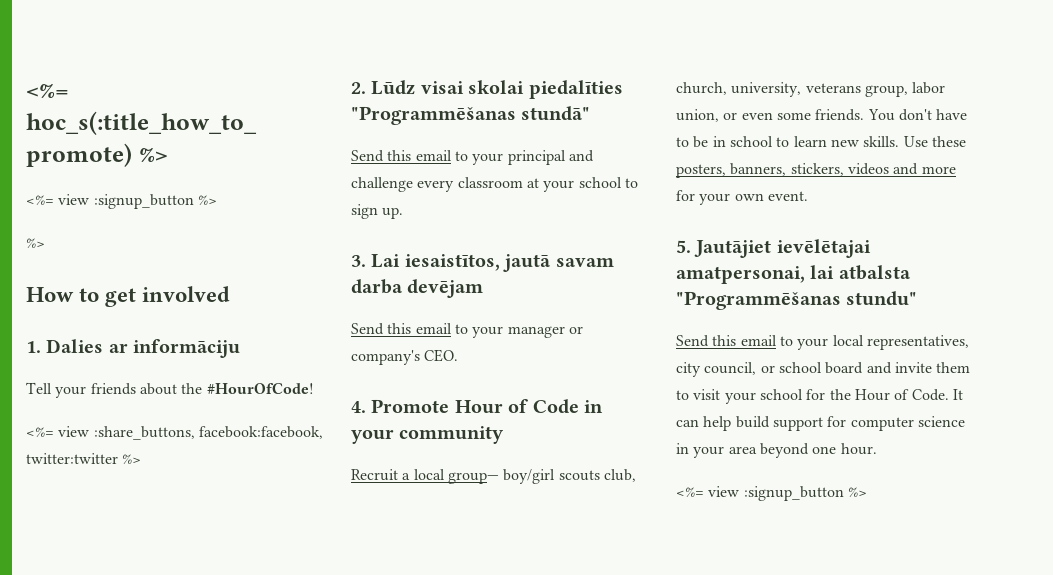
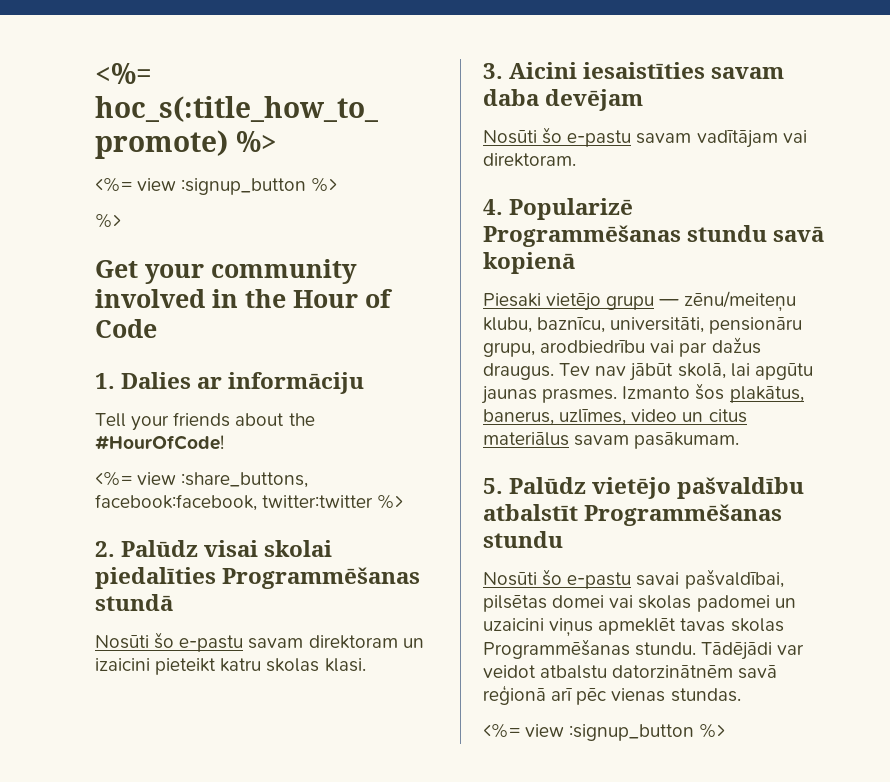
[26,286,231,307] How to get involved -> [95,259,357,284] [95,289,393,308] [95,319,157,338] Get your community involved in the Hour of Code
[371,80,416,95] Lūdz -> [121,540,199,557] Palūdz
[351,106,591,125] [351,150,594,165] [351,177,638,192] [351,204,404,219] [351,254,614,272] [351,279,484,298] [351,323,583,338] [351,349,459,365] [351,399,603,414] [351,426,505,444] [351,469,636,484] [676,82,946,97] [676,109,968,122] [676,136,966,148] [676,163,956,178] [676,190,808,205] [676,239,871,258] [676,265,911,284] [676,291,918,310] [676,335,969,350] [676,362,971,377] [676,389,963,404] [676,416,965,431] [676,443,877,458] "Programmēšanas stundā" // Send this email to your principal and challenge every classroom at your school to sign up. // 3. Lai iesaistītos, jautā savam darba devējam // Send this email to your manager or company's CEO. // 4. Promote Hour of Code in your community // Recruit a local group— boy/girl scouts club, church, university, veterans group, labor union, or even some friends. You don't have to be in school to learn new skills. Use these posters, banners, stickers, videos and more for your own event. // 5. Jautājiet ievēlētajai amatpersonai, lai atbalsta "Programmēšanas stundu" // Send this email to your local representatives, city council, or school board and invite them to visit your school for the Hour of Code. It can help build support for computer science in your area beyond one hour. -> [222,567,421,589] [95,594,173,611] [95,632,424,652] [95,658,366,675] [483,62,785,79] [483,89,644,111] [483,127,807,148] [483,153,576,167] [483,198,634,220] [483,225,825,247] [483,252,575,274] [483,291,796,312] [483,317,803,334] [483,337,761,357] [483,363,813,381] [481,383,804,404] [483,409,747,425] [483,432,740,449] [483,477,805,499] [483,504,783,526] [483,531,563,548] [483,569,784,589] [483,595,796,612] [483,618,784,637] [483,639,805,660] [483,665,778,679] [483,685,741,705] Programmēšanas stundā // Nosūti šo e-pastu savam direktoram un izaicini pieteikt katru skolas klasi. // 3. Aicini iesaistīties savam daba devējam // Nosūti šo e-pastu savam vadītājam vai direktoram. // 4. Popularizē Programmēšanas stundu savā kopienā // Piesaki vietējo grupu — zēnu/meiteņu klubu, baznīcu, universitāti, pensionāru grupu, arodbiedrību vai par dažus draugus. Tev nav jābūt skolā, lai apgūtu jaunas prasmes. Izmanto šos plakātus, banerus, uzlīmes, video un citus materiālus savam pasākumam. // 5. Palūdz vietējo pašvaldību atbalstīt Programmēšanas stundu // Nosūti šo e-pastu savai pašvaldībai, pilsētas domei vai skolas padomei un uzaicini viņus apmeklēt tavas skolas Programmēšanas stundu. Tādējādi var veidot atbalstu datorzinātnēm savā reģionā arī pēc vienas stundas.

